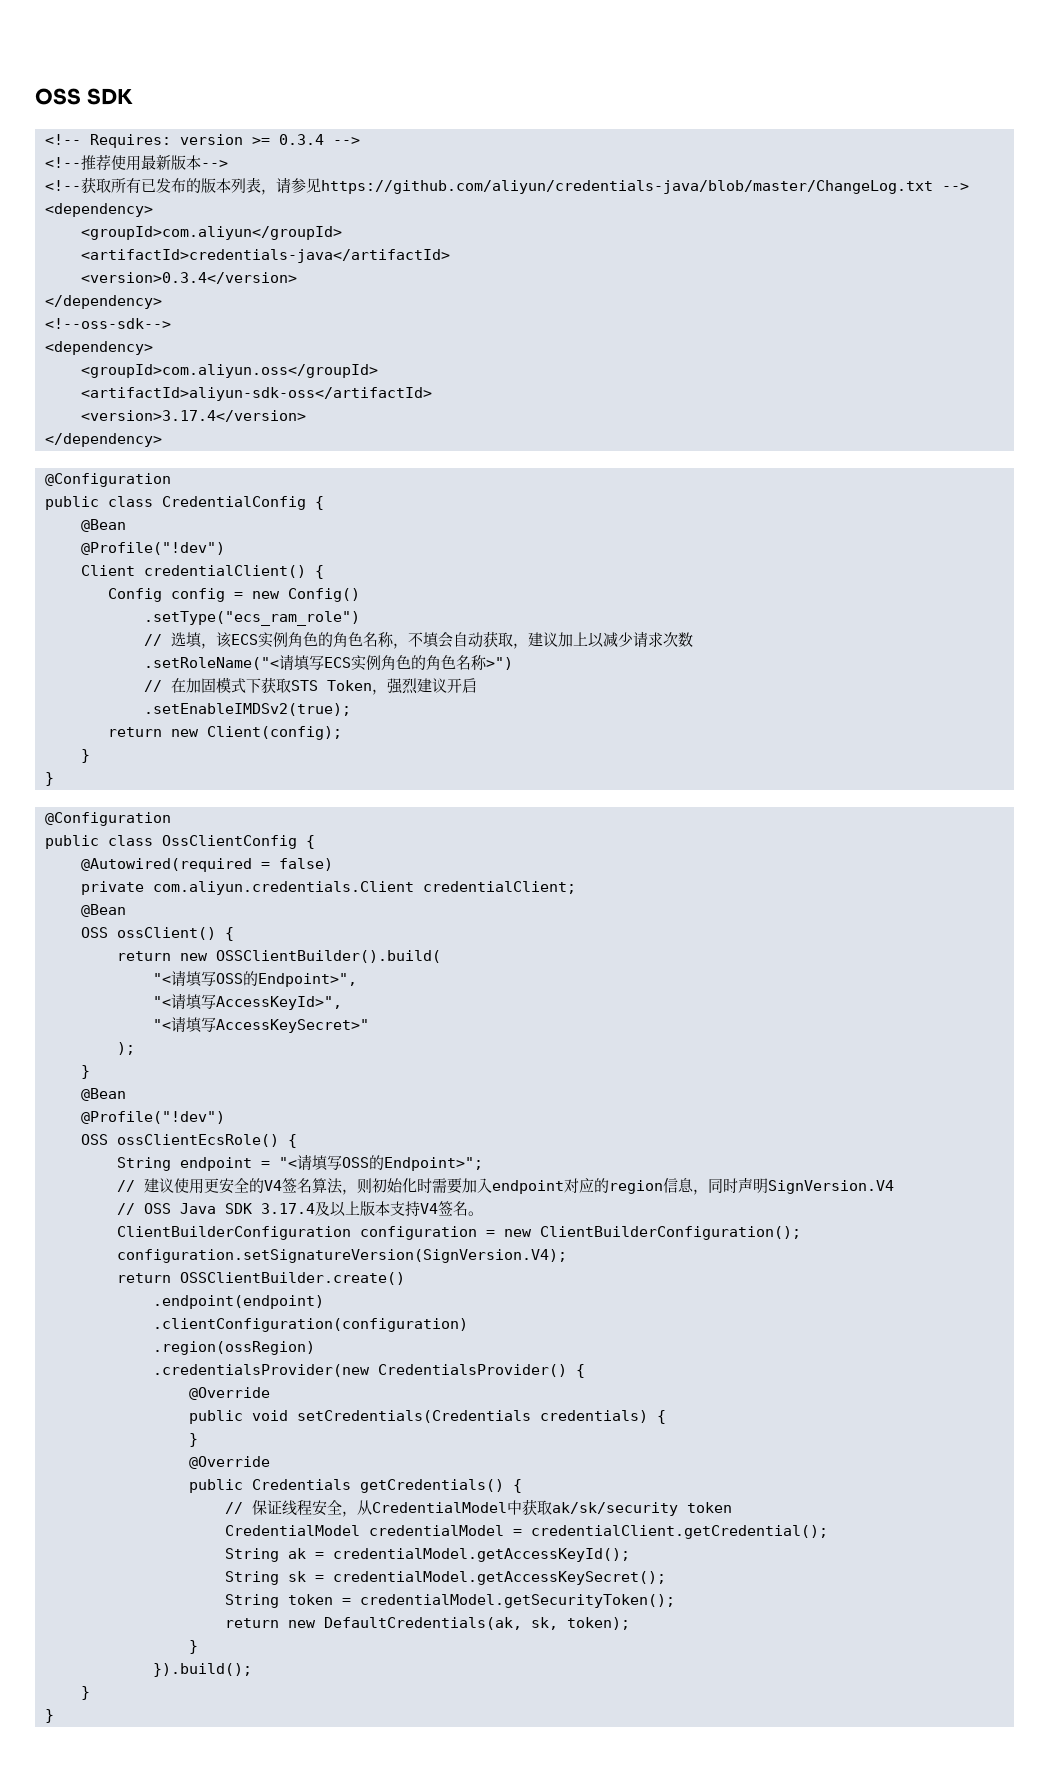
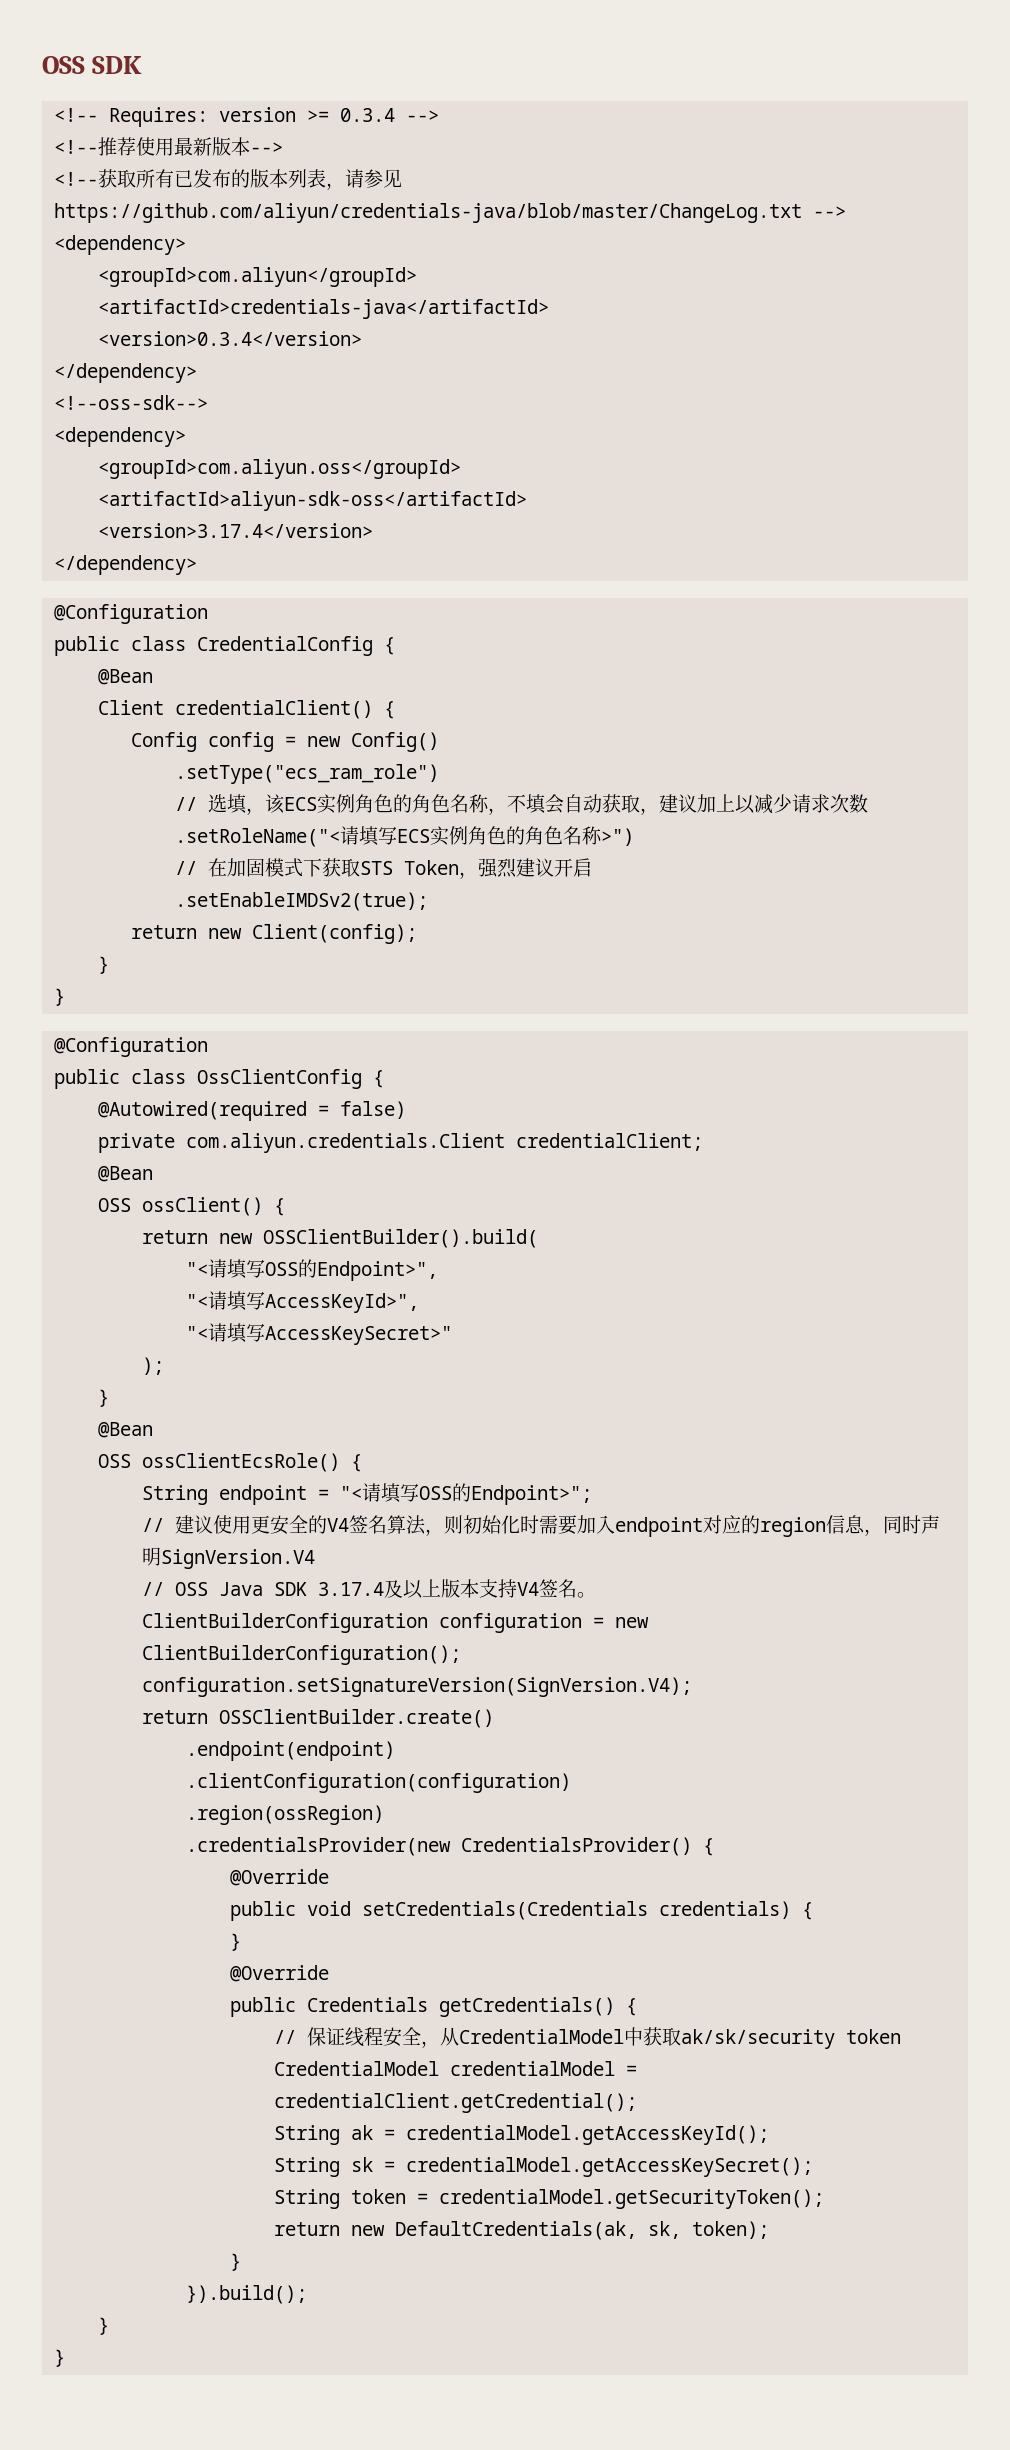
[81,542,226,555] // @Profile("!dev") -> (153, 677) none
[81,1111,226,1124] // @Profile("!dev") -> (153, 1430) none

